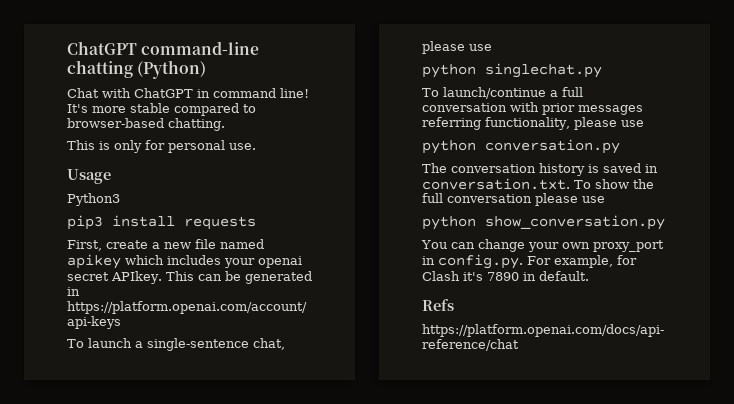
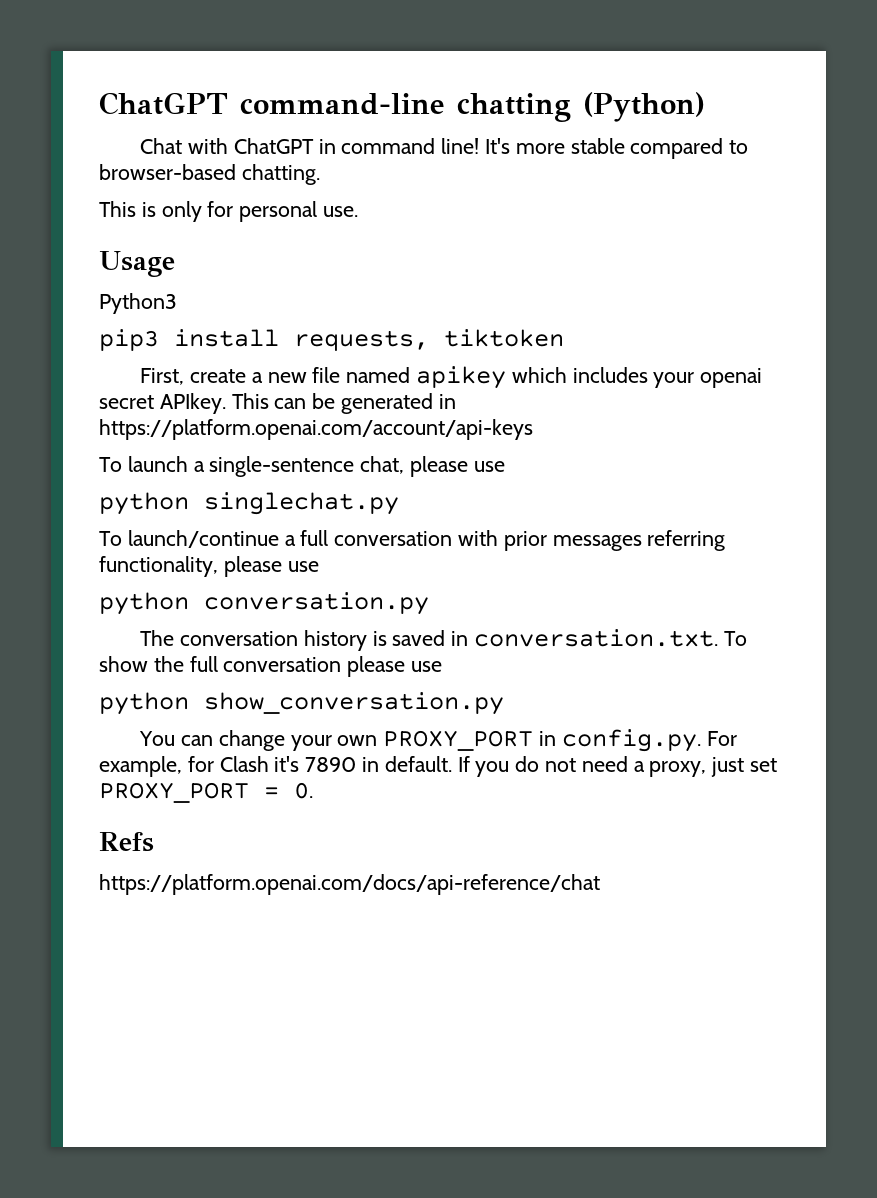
[184,216,256,230] requests -> [294,329,564,351] requests, tiktoken
[592,240,664,252] proxy_port -> [383,730,534,751] PROXY_PORT
(589, 276) none -> [457,756,778,777] [99,782,313,803] If you do not need a proxy, just set PROXY_PORT = 0.

